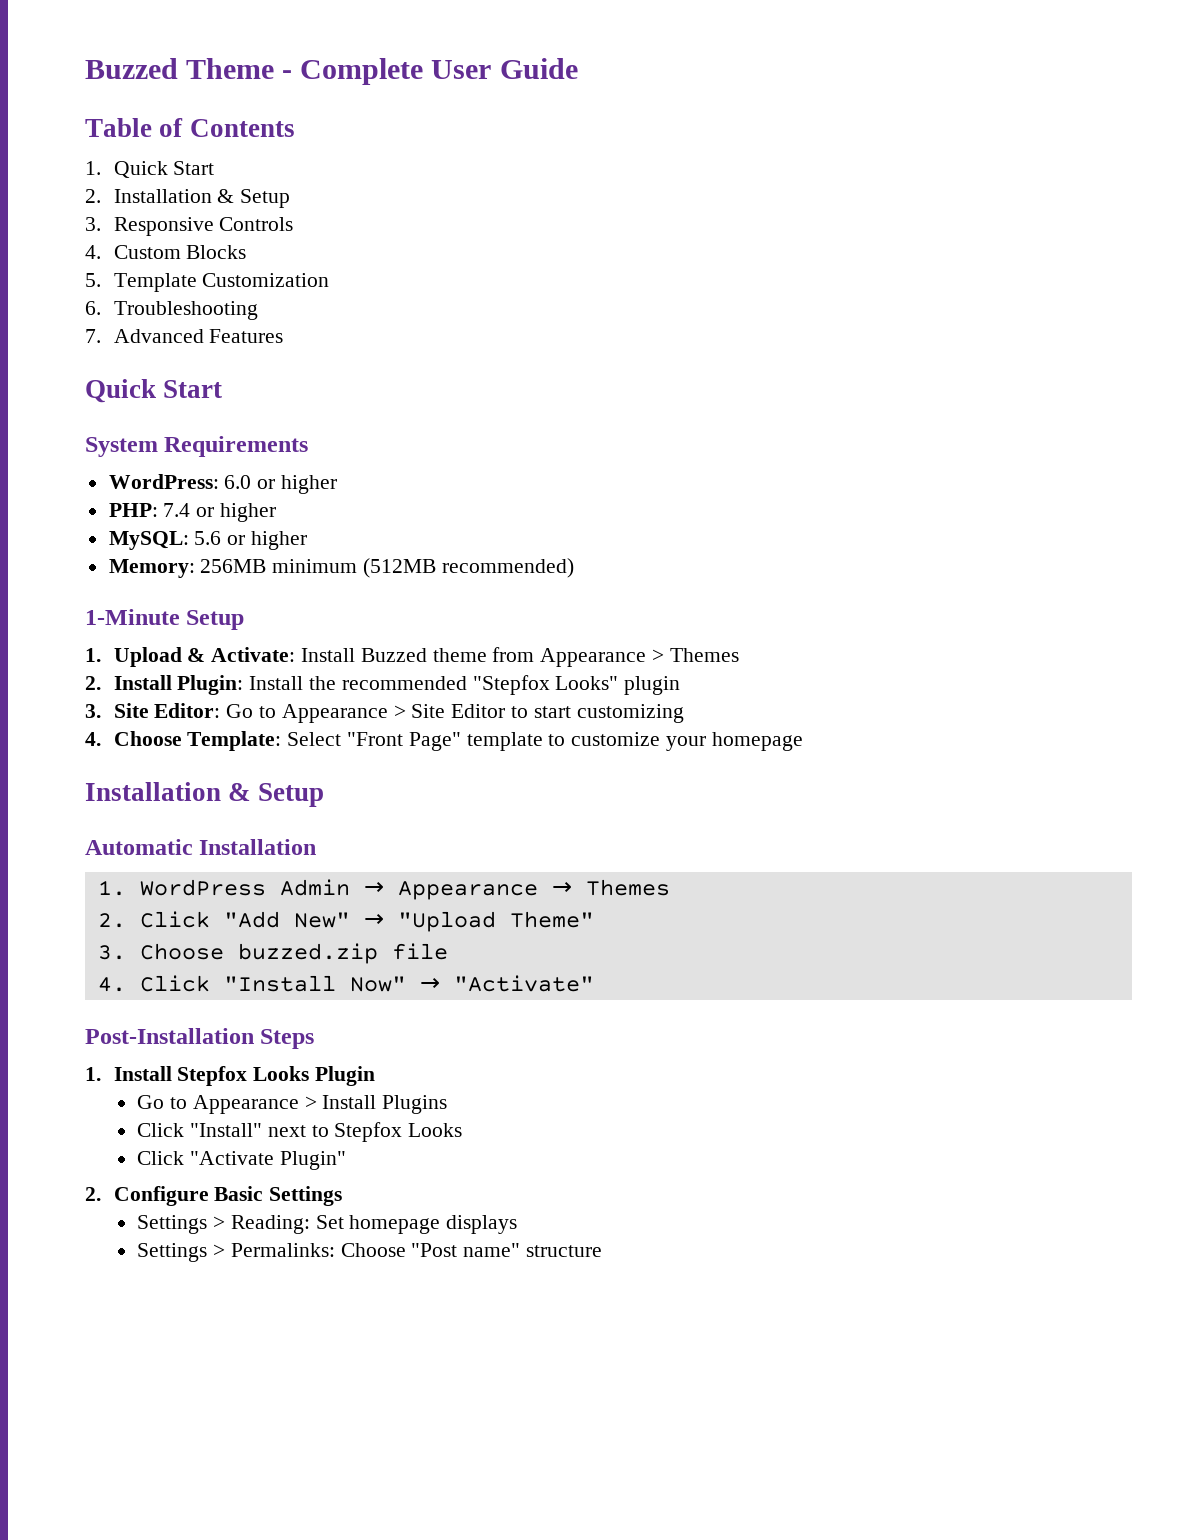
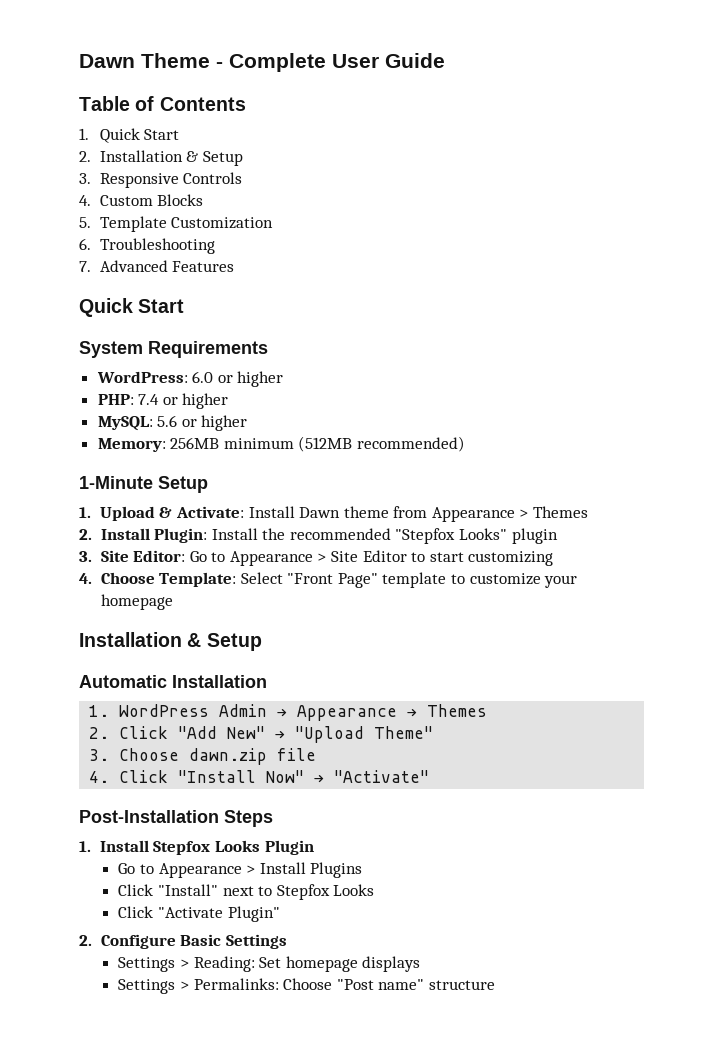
[85,58,178,79] Buzzed -> [79,54,135,68] Dawn
[360,648,427,662] Buzzed -> [299,507,341,518] Dawn
[237,943,378,964] buzzed.zip -> [189,748,268,765] dawn.zip

